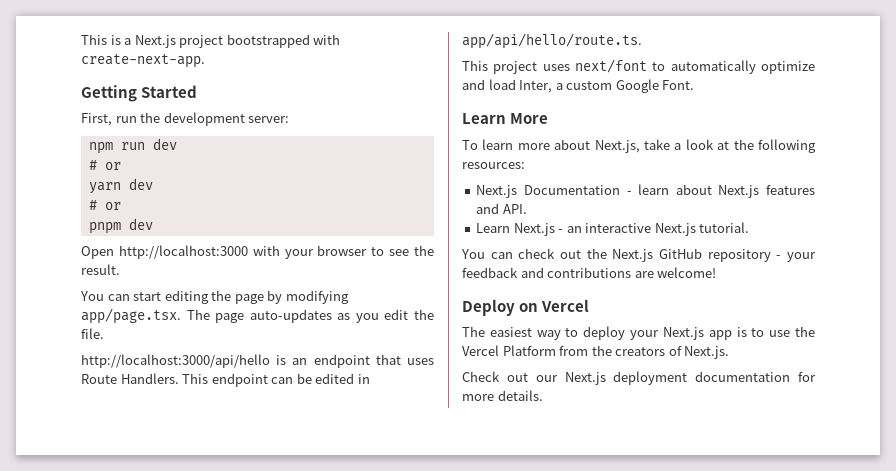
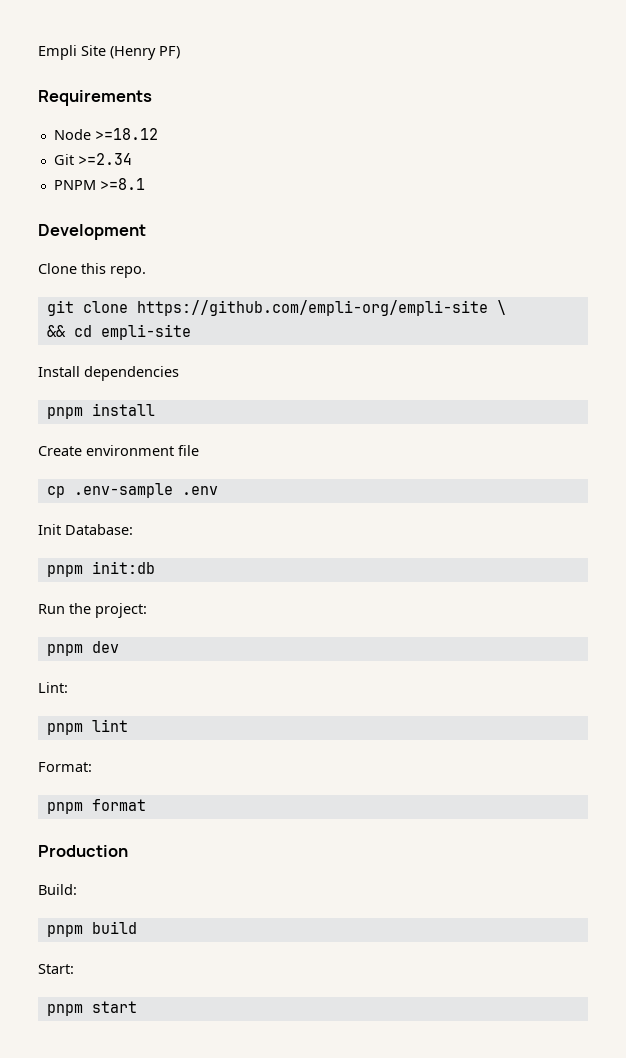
[81,34,341,48] [81,54,205,68] [81,85,198,102] [81,112,290,126] [88,138,177,154] [88,160,121,170] [88,178,153,194] [88,200,121,210] [88,218,153,234] [81,245,434,259] [81,264,120,275] [80,290,349,304] [81,308,434,324] [81,328,104,339] [81,354,434,368] [81,373,370,387] [462,33,642,49] [462,59,815,74] [462,79,695,93] [462,113,549,124] [462,139,816,153] [462,162,525,169] [476,184,815,198] [476,203,527,214] [476,222,750,236] [461,248,816,262] [462,267,717,278] [462,299,590,316] [462,326,815,340] [462,345,730,359] [462,371,816,385] [462,390,543,401] This is a Next.js project bootstrapped with create-next-app. // Getting Started // First, run the development server: // npm run dev // # or // yarn dev // # or // pnpm dev // Open http://localhost:3000 with your browser to see the result. // You can start editing the page by modifying app/page.tsx. The page auto-updates as you edit the file. // http://localhost:3000/api/hello is an endpoint that uses Route Handlers. This endpoint can be edited in app/api/hello/route.ts. // This project uses next/font to automatically optimize and load Inter, a custom Google Font. // Learn More // To learn more about Next.js, take a look at the following resources: // Next.js Documentation - learn about Next.js features and API. // Learn Next.js - an interactive Next.js tutorial. // You can check out the Next.js GitHub repository - your feedback and contributions are welcome! // Deploy on Vercel // The easiest way to deploy your Next.js app is to use the Vercel Platform from the creators of Next.js. // Check out our Next.js deployment documentation for more details. -> [38,45,180,60] [38,90,152,106] [53,128,158,140] [53,153,132,165] [53,178,145,190] [38,224,146,240] [38,263,146,278] [46,300,506,316] [46,324,191,340] [38,366,179,381] [46,403,155,419] [38,445,199,456] [46,483,218,498] [38,524,133,535] [46,561,155,577] [38,603,147,618] [46,641,119,656] [38,682,68,693] [46,719,128,735] [38,762,92,772] [46,799,146,814] [38,845,128,857] [38,884,77,895] [46,921,137,937] [38,964,74,974] [46,1001,137,1016] Empli Site (Henry PF) // Requirements // Node >=18.12 // Git >=2.34 // PNPM >=8.1 // Development // Clone this repo. // git clone https://github.com/empli-org/empli-site \ // && cd empli-site // Install dependencies // pnpm install // Create environment file // cp .env-sample .env // Init Database: // pnpm init:db // Run the project: // pnpm dev // Lint: // pnpm lint // Format: // pnpm format // Production // Build: // pnpm build // Start: // pnpm start

